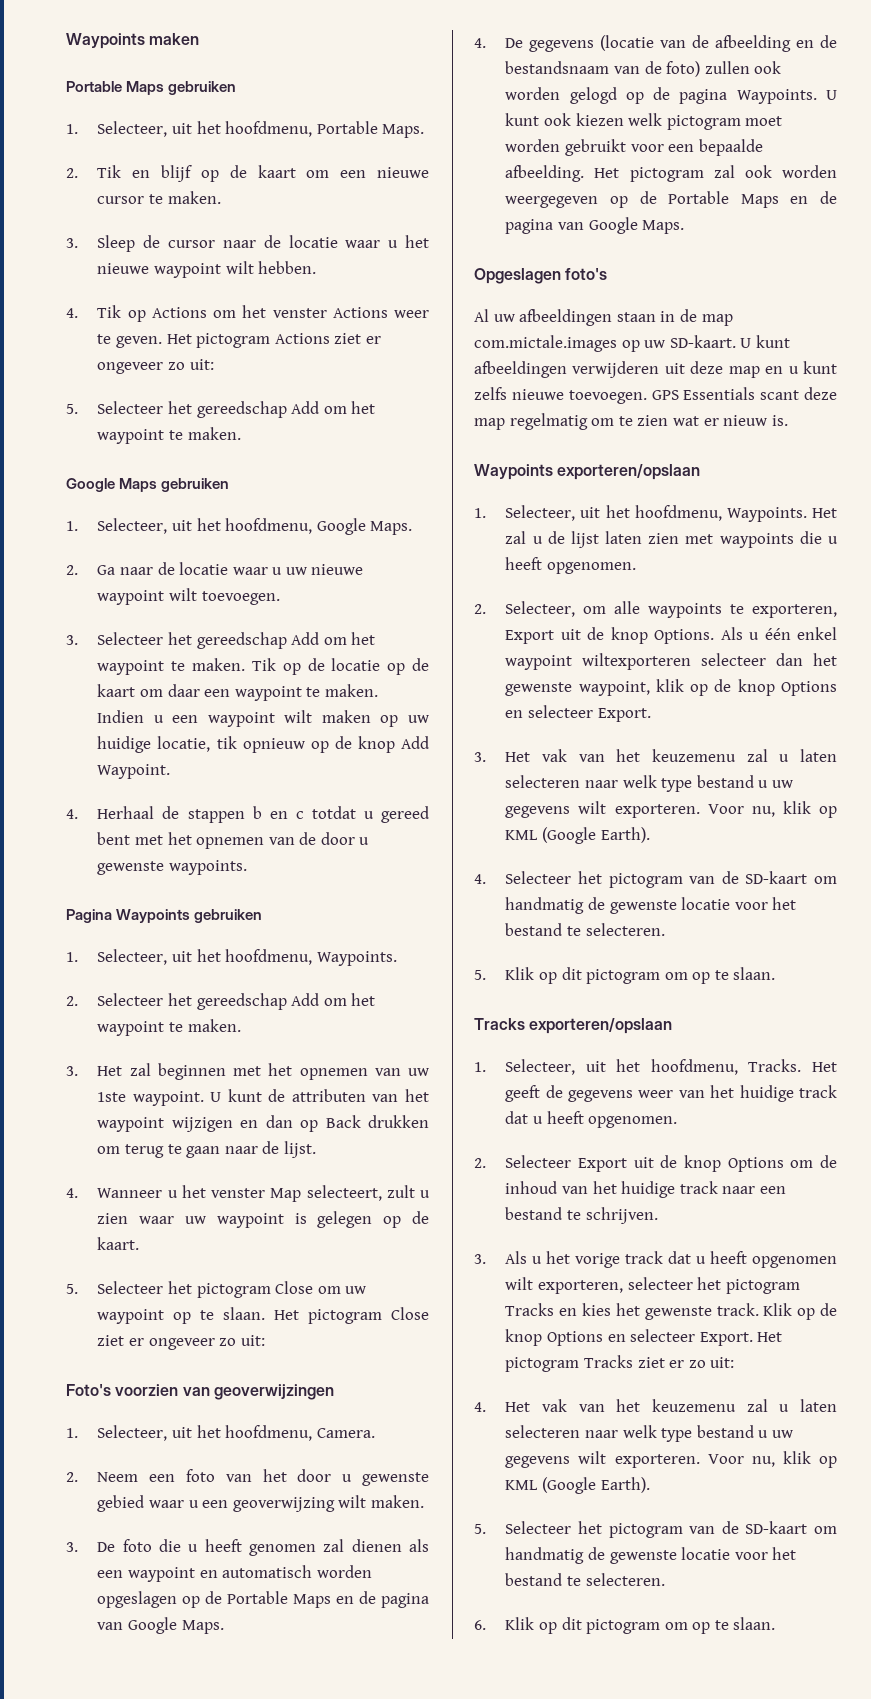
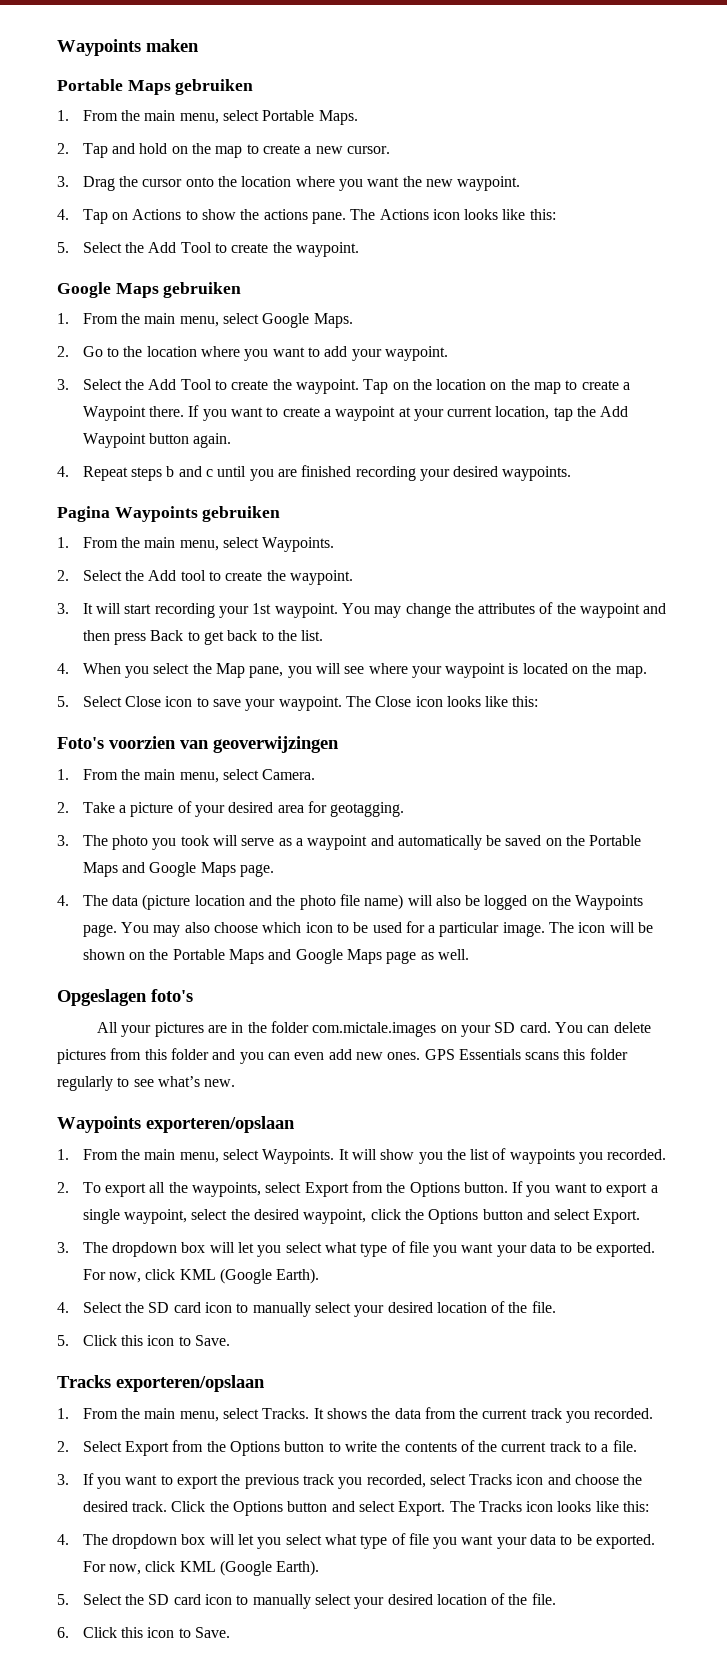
[97,121,425,138] [66,165,430,182] [97,191,221,204] [66,235,430,252] [97,261,317,278] [66,305,429,322] [97,333,381,348] [97,359,214,374] [66,401,376,418] [97,427,241,444] [66,478,230,492] [66,518,413,535] [66,562,364,575] [97,588,280,605] [66,632,376,649] [97,658,430,675] [97,684,378,701] [97,710,429,727] [97,736,430,753] [97,764,171,779] [66,806,430,823] [97,832,370,849] [97,861,165,875] Selecteer, uit het hoofdmenu, Portable Maps. // 2. Tik en blijf op de kaart om een nieuwe cursor te maken. // 3. Sleep de cursor naar de locatie waar u het nieuwe waypoint wilt hebben. // 4. Tik op Actions om het venster Actions weer te geven. Het pictogram Actions ziet er ongeveer zo uit: // 5. Selecteer het gereedschap Add om het waypoint te maken. // Google Maps gebruiken // 1. Selecteer, uit het hoofdmenu, Google Maps. // 2. Ga naar de locatie waar u uw nieuwe waypoint wilt toevoegen. // 3. Selecteer het gereedschap Add om het waypoint te maken. Tik op de locatie op de kaart om daar een waypoint te maken. Indien u een waypoint wilt maken op uw huidige locatie, tik opnieuw op de knop Add Waypoint. // 4. Herhaal de stappen b en c totdat u gereed bent met het opnemen van de door u gewenste -> [82,110,358,125] [57,143,390,158] [57,176,521,191] [57,209,556,224] [57,242,359,257] [57,282,242,298] [57,313,353,328] [57,346,448,361] [57,379,631,394] [82,405,629,421] [82,433,232,448] [57,465,499,481] From the main menu, select Portable Maps. // 2. Tap and hold on the map to create a new cursor. // 3. Drag the cursor onto the location where you want the new waypoint. // 4. Tap on Actions to show the actions pane. The Actions icon looks like this: // 5. Select the Add Tool to create the waypoint. // Google Maps gebruiken // 1. From the main menu, select Google Maps. // 2. Go to the location where you want to add your waypoint. // 3. Select the Add Tool to create the waypoint. Tap on the location on the map to create a Waypoint there. If you want to create a waypoint at your current location, tap the Add Waypoint button again. // 4. Repeat steps b and c until you are finished recording your desired
[97,949,397,966] [66,993,376,1010] [97,1019,241,1036] [66,1063,429,1080] [97,1089,430,1106] [97,1115,429,1132] [97,1141,316,1158] [66,1185,430,1202] [97,1211,429,1228] [97,1237,140,1250] [66,1281,367,1298] [97,1307,429,1324] [97,1335,265,1350] Selecteer, uit het hoofdmenu, Waypoints. // 2. Selecteer het gereedschap Add om het waypoint te maken. // 3. Het zal beginnen met het opnemen van uw 1ste waypoint. U kunt de attributen van het waypoint wijzigen en dan op Back drukken om terug te gaan naar de lijst. // 4. Wanneer u het venster Map selecteert, zult u zien waar uw waypoint is gelegen op de kaart. // 5. Selecteer het pictogram Close om uw waypoint op te slaan. Het pictogram Close ziet er ongeveer zo uit: -> [82,537,335,552] [57,570,353,585] [57,602,667,618] [82,630,324,645] [57,663,647,678] [57,696,539,711] From the main menu, select Waypoints. // 2. Select the Add tool to create the waypoint. // 3. It will start recording your 1st waypoint. You may change the attributes of the waypoint and then press Back to get back to the list. // 4. When you select the Map pane, you will see where your waypoint is located on the map. // 5. Select Close icon to save your waypoint. The Close icon looks like this:
[97,1425,375,1441] [66,1469,429,1486] [97,1495,424,1512] [66,1539,430,1556] [97,1565,372,1582] [97,1591,430,1608] [97,1617,224,1634] [474,35,837,52] [505,61,782,77] [505,87,837,104] [505,113,783,130] [505,139,763,156] [505,165,837,182] [505,191,837,208] [505,217,685,234] [474,268,608,284] [474,309,733,326] [474,335,790,352] [474,361,837,378] [474,387,837,404] [474,413,788,430] [474,464,701,480] [474,505,837,522] [505,531,838,548] [505,557,636,574] [474,601,837,618] [505,627,837,644] [505,653,837,670] [505,679,837,696] [505,705,651,722] [474,749,838,762] [505,775,793,792] [505,801,837,818] [505,827,650,844] [474,871,837,888] [505,897,797,914] [505,923,665,936] [474,967,776,984] [474,1018,673,1034] [474,1059,837,1075] [505,1085,837,1102] [505,1111,678,1128] [474,1155,838,1172] [505,1181,786,1198] [505,1207,658,1224] [474,1251,837,1268] [505,1277,800,1294] [505,1303,837,1320] [505,1329,783,1346] [505,1355,735,1372] [474,1399,838,1412] [505,1425,793,1442] [505,1451,837,1468] [505,1477,650,1494] [474,1521,837,1538] [505,1547,797,1564] [505,1573,665,1586] [474,1617,776,1634] Selecteer, uit het hoofdmenu, Camera. // 2. Neem een foto van het door u gewenste gebied waar u een geoverwijzing wilt maken. // 3. De foto die u heeft genomen zal dienen als een waypoint en automatisch worden opgeslagen op de Portable Maps en de pagina van Google Maps. // 4. De gegevens (locatie van de afbeelding en de bestandsnaam van de foto) zullen ook worden gelogd op de pagina Waypoints. U kunt ook kiezen welk pictogram moet worden gebruikt voor een bepaalde afbeelding. Het pictogram zal ook worden weergegeven op de Portable Maps en de pagina van Google Maps. // Opgeslagen foto's // Al uw afbeeldingen staan in de map com.mictale.images op uw SD-kaart. U kunt afbeeldingen verwijderen uit deze map en u kunt zelfs nieuwe toevoegen. GPS Essentials scant deze map regelmatig om te zien wat er nieuw is. // Waypoints exporteren/opslaan // 1. Selecteer, uit het hoofdmenu, Waypoints. Het zal u de lijst laten zien met waypoints die u heeft opgenomen. // 2. Selecteer, om alle waypoints te exporteren, Export uit de knop Options. Als u één enkel waypoint wiltexporteren selecteer dan het gewenste waypoint, klik op de knop Options en selecteer Export. // 3. Het vak van het keuzemenu zal u laten selecteren naar welk type bestand u uw gegevens wilt exporteren. Voor nu, klik op KML (Google Earth). // 4. Selecteer het pictogram van de SD-kaart om handmatig de gewenste locatie voor het bestand te selecteren. // 5. Klik op dit pictogram om op te slaan. // Tracks exporteren/opslaan // 1. Selecteer, uit het hoofdmenu, Tracks. Het geeft de gegevens weer van het huidige track dat u heeft opgenomen. // 2. Selecteer Export uit de knop Options om de inhoud van het huidige track naar een bestand te schrijven. // 3. Als u het vorige track dat u heeft opgenomen wilt exporteren, selecteer het pictogram Tracks en kies het gewenste track. Klik op de knop Options en selecteer Export. Het pictogram Tracks ziet er zo uit: // 4. Het vak van het keuzemenu zal u laten selecteren naar welk type bestand u uw gegevens wilt exporteren. Voor nu, klik op KML (Google Earth). // 5. Selecteer het pictogram van de SD-kaart om handmatig de gewenste locatie voor het bestand te selecteren. // 6. Klik op dit pictogram om op te slaan. -> [82,769,316,783] [57,801,405,817] [57,835,642,850] [82,862,274,877] [57,894,644,910] [82,921,654,937] [82,949,469,964] [57,989,193,1006] [97,1021,651,1037] [57,1048,628,1064] [57,1076,236,1091] [57,1116,295,1133] [57,1148,667,1164] [57,1181,658,1197] [82,1209,641,1224] [57,1241,656,1257] [82,1268,320,1284] [57,1301,556,1317] [57,1335,230,1346] [57,1375,265,1392] [57,1407,654,1423] [57,1440,637,1456] [57,1473,643,1489] [82,1501,650,1516] [57,1533,656,1549] [82,1560,320,1576] [57,1593,556,1609] [57,1627,230,1638] From the main menu, select Camera. // 2. Take a picture of your desired area for geotagging. // 3. The photo you took will serve as a waypoint and automatically be saved on the Portable Maps and Google Maps page. // 4. The data (picture location and the photo file name) will also be logged on the Waypoints page. You may also choose which icon to be used for a particular image. The icon will be shown on the Portable Maps and Google Maps page as well. // Opgeslagen foto's // All your pictures are in the folder com.mictale.images on your SD card. You can delete pictures from this folder and you can even add new ones. GPS Essentials scans this folder regularly to see what’s new. // Waypoints exporteren/opslaan // 1. From the main menu, select Waypoints. It will show you the list of waypoints you recorded. // 2. To export all the waypoints, select Export from the Options button. If you want to export a single waypoint, select the desired waypoint, click the Options button and select Export. // 3. The dropdown box will let you select what type of file you want your data to be exported. For now, click KML (Google Earth). // 4. Select the SD card icon to manually select your desired location of the file. // 5. Click this icon to Save. // Tracks exporteren/opslaan // 1. From the main menu, select Tracks. It shows the data from the current track you recorded. // 2. Select Export from the Options button to write the contents of the current track to a file. // 3. If you want to export the previous track you recorded, select Tracks icon and choose the desired track. Click the Options button and select Export. The Tracks icon looks like this: // 4. The dropdown box will let you select what type of file you want your data to be exported. For now, click KML (Google Earth). // 5. Select the SD card icon to manually select your desired location of the file. // 6. Click this icon to Save.

